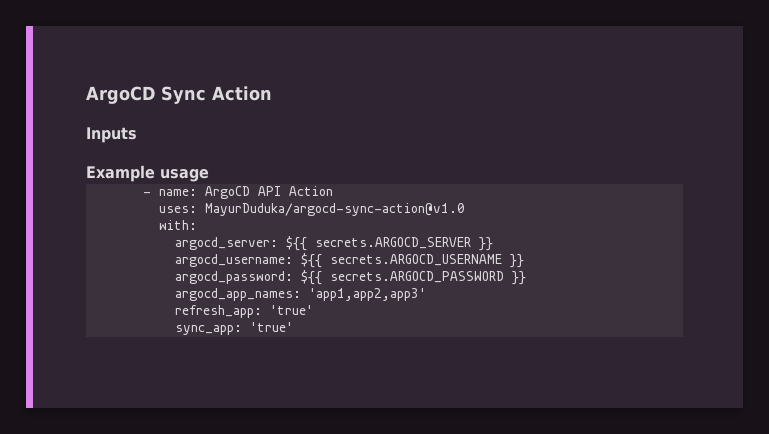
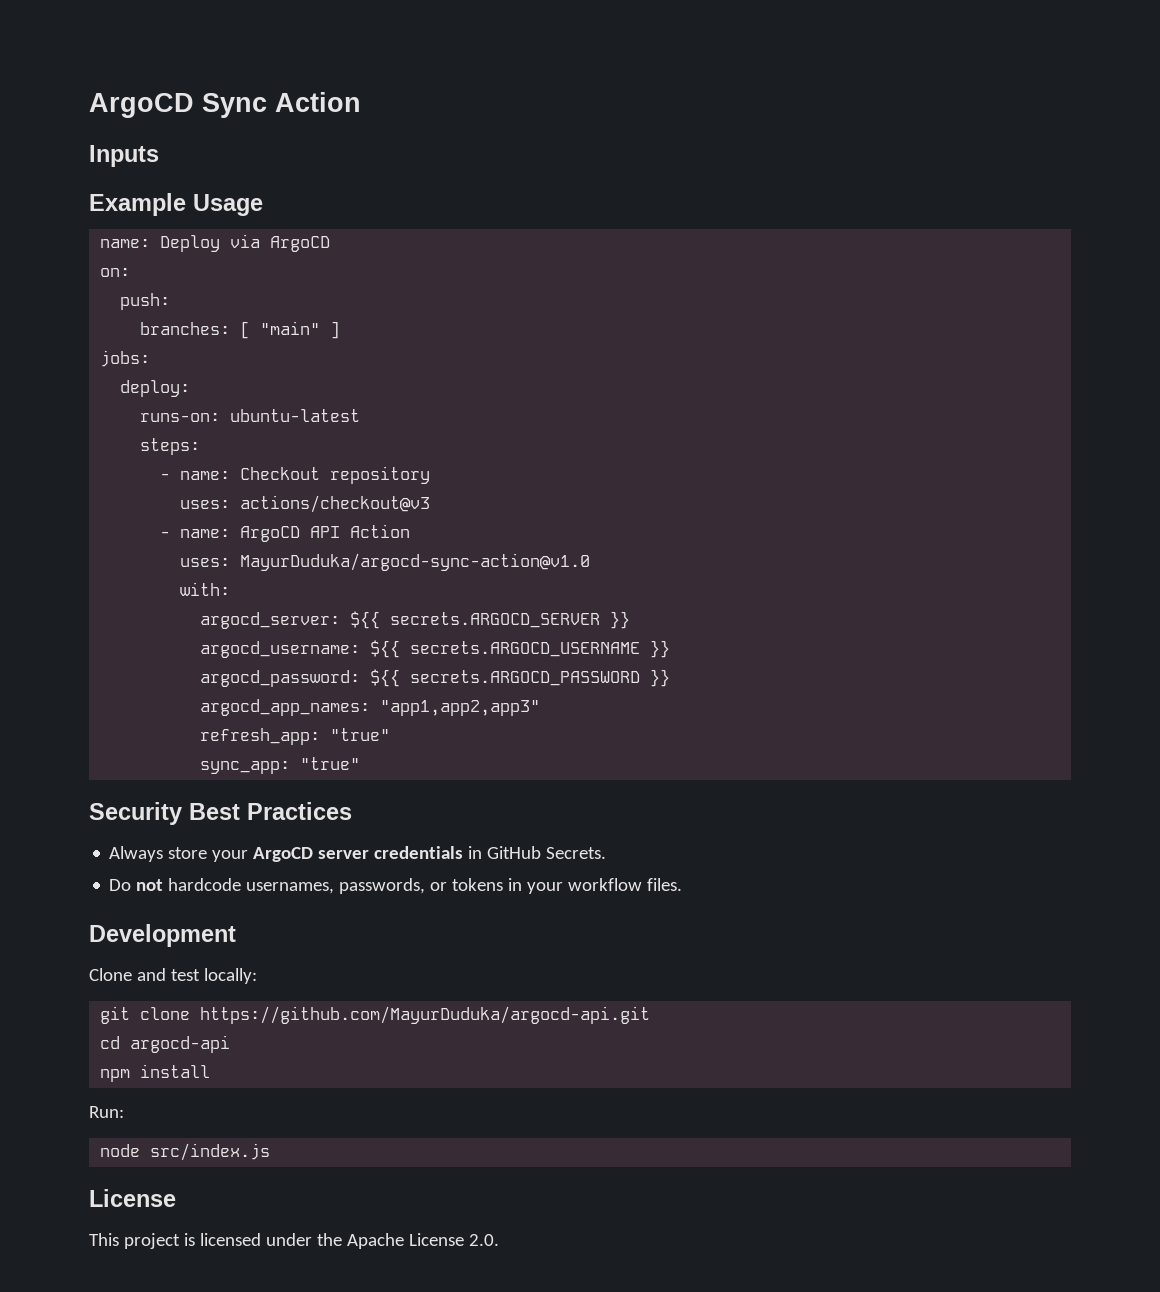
[160,169,209,182] usage -> [193,194,263,216] [100,234,331,252] [100,268,131,277] [120,293,171,310] [140,321,341,339] [100,350,151,367] [120,380,191,397] [140,409,361,422] [140,438,201,455] [160,466,431,484] [180,495,431,513] Usage // name: Deploy via ArgoCD // on: // push: // branches: [ "main" ] // jobs: // deploy: // runs-on: ubuntu-latest // steps: // - name: Checkout repository // uses: actions/checkout@v3
[308,288,426,301] 'app1,app2,app3' -> [380,700,541,716] "app1,app2,app3"
[269,305,313,315] 'true' -> [330,728,391,741] "true"
[249,322,293,332] 'true' -> [300,757,361,770] [89,802,352,825] [109,846,607,862] [109,878,683,894] [89,924,236,947] [89,968,257,984] [100,1006,651,1024] [100,1035,231,1053] [100,1064,211,1082] [89,1106,124,1118] [100,1143,271,1161] [89,1189,176,1207] [89,1233,499,1249] "true" // Security Best Practices // Always store your ArgoCD server credentials in GitHub Secrets. // Do not hardcode usernames, passwords, or tokens in your workflow files. // Development // Clone and test locally: // git clone https://github.com/MayurDuduka/argocd-api.git // cd argocd-api // npm install // Run: // node src/index.js // License // This project is licensed under the Apache License 2.0.

